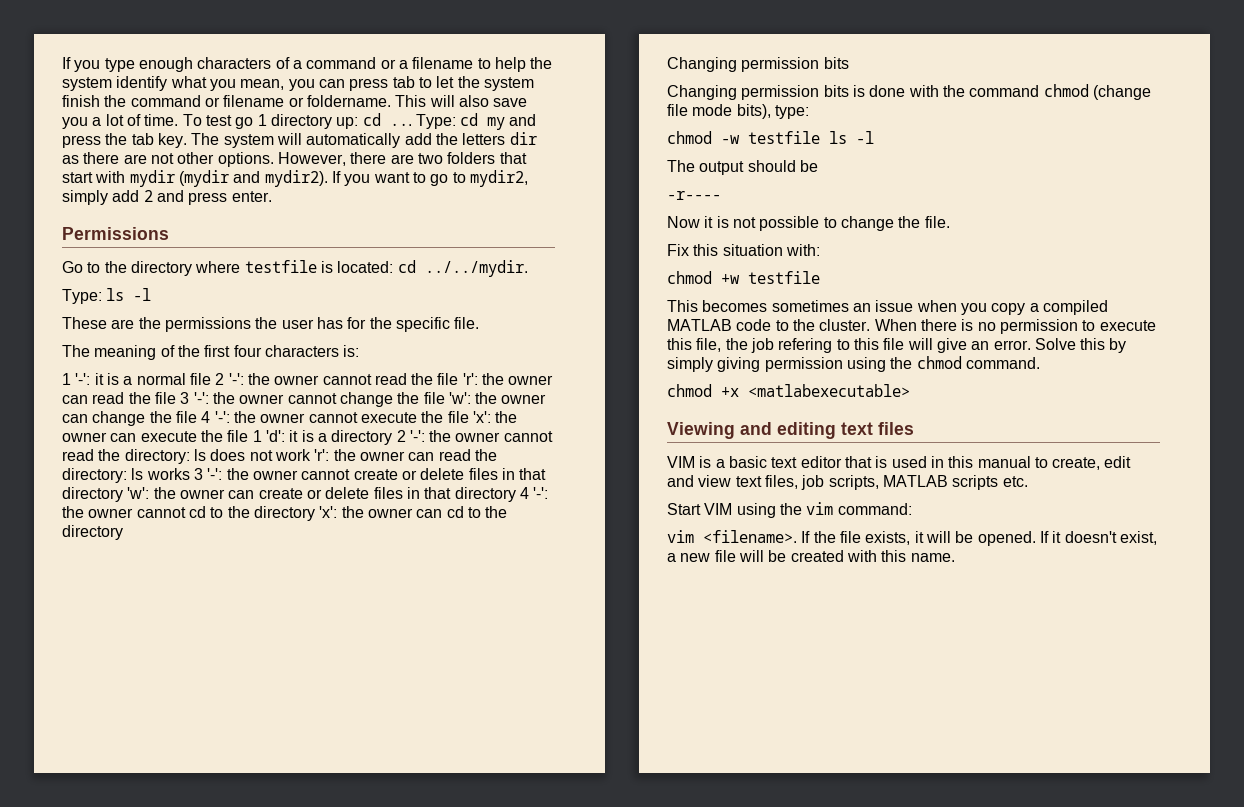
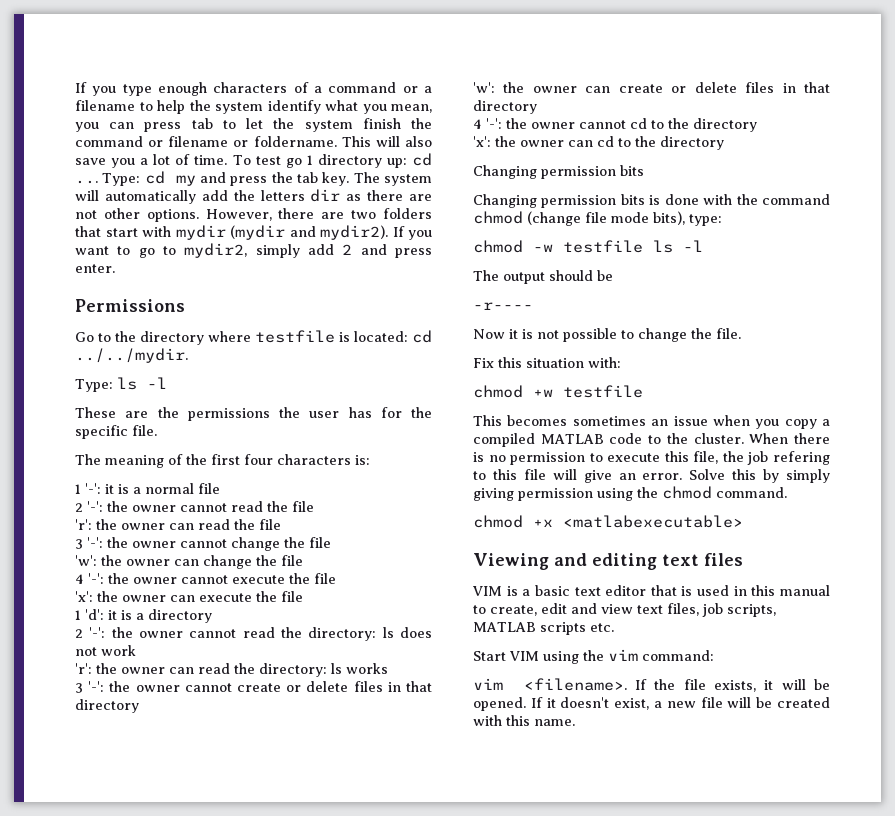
(211, 379) none -> (220, 488) //
(459, 379) none -> (314, 506) //
(176, 398) none -> (281, 524) //
(445, 398) none -> (331, 542) //
(197, 417) none -> (303, 560) //
(469, 417) none -> (336, 578) //
(249, 436) none -> (303, 596) //
(393, 437) none -> (212, 616) //
(311, 455) none -> (136, 650) //
(190, 474) none -> (388, 668) //
(123, 494) none -> (139, 706) //
(516, 494) none -> (537, 107) //
(315, 513) none -> (757, 125) //

